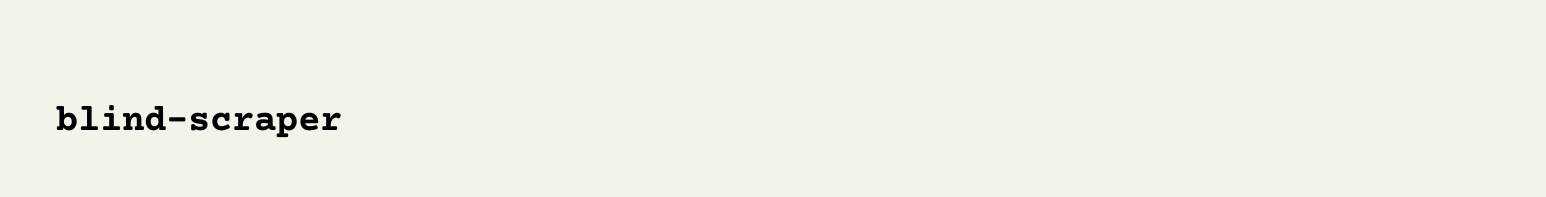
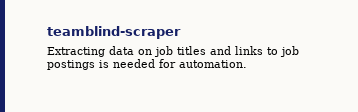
[56,105,342,138] blind-scraper -> [47,26,181,39] [47,46,299,57] [47,59,247,70] teamblind-scraper // Extracting data on job titles and links to job postings is needed for automation.

